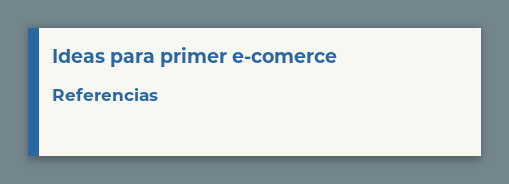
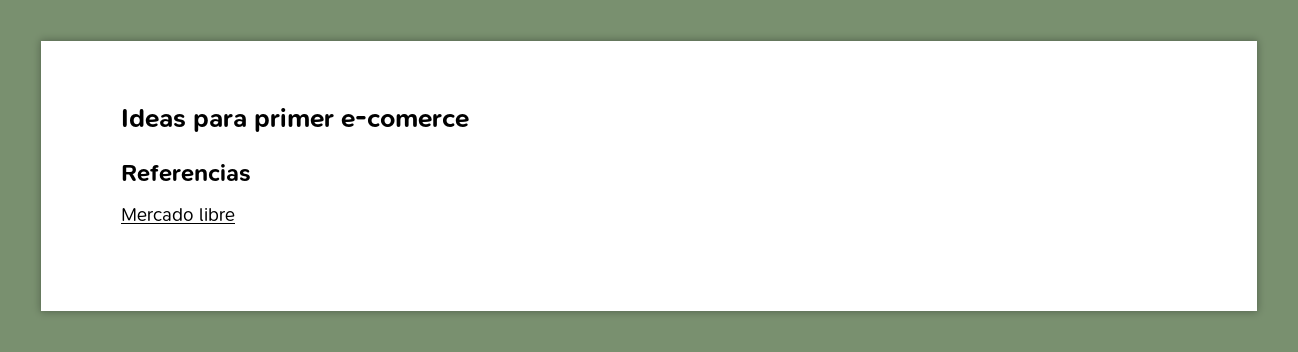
(158, 94) none -> [121,208,236,222] // Mercado libre

